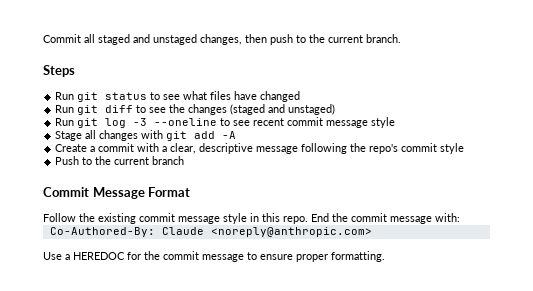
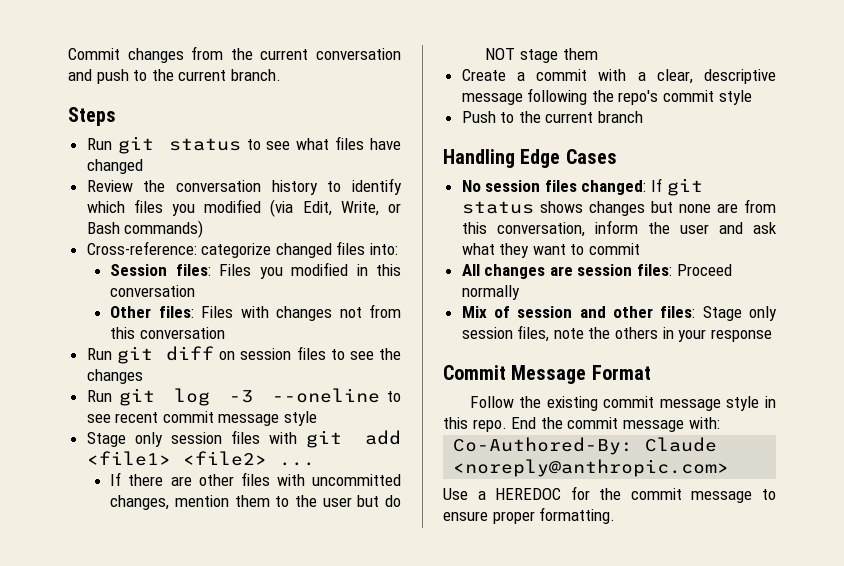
[43,34,267,45] Commit all staged and unstaged changes, then -> [68,46,401,63] [68,69,92,81] Commit changes from the current conversation and
(301, 96) none -> [86,178,403,195] [86,199,402,217] [86,220,204,238] [86,241,399,258] [110,262,401,279] [110,285,196,297] [110,304,401,321] [110,327,225,339] // Review the conversation history to identify which files you modified (via Edit, Write, or Bash commands) // Cross-reference: categorize changed files into: // Session files: Files you modified in this conversation // Other files: Files with changes not from this conversation
(134, 109) none -> [219,346,326,360] on session files
[230,104,336,115] (staged and unstaged) -> (143, 376) none
[85,130,237,141] all changes with git add -A -> [134,430,402,448] [86,451,315,466] [110,472,401,486] [110,495,401,510] [485,48,598,63] only session files with git add <file1> <file2> ... // If there are other files with uncommitted changes, mention them to the user but do NOT stage them
(185, 160) none -> [443,149,617,168] [461,178,703,196] [461,199,776,216] [461,220,777,237] [461,243,641,258] [461,264,732,279] [461,285,520,300] [461,306,777,321] [461,325,772,342] // Handling Edge Cases // No session files changed: If git status shows changes but none are from this conversation, inform the user and ask what they want to commit // All changes are session files: Proceed normally // Mix of session and other files: Stage only session files, note the others in your response

